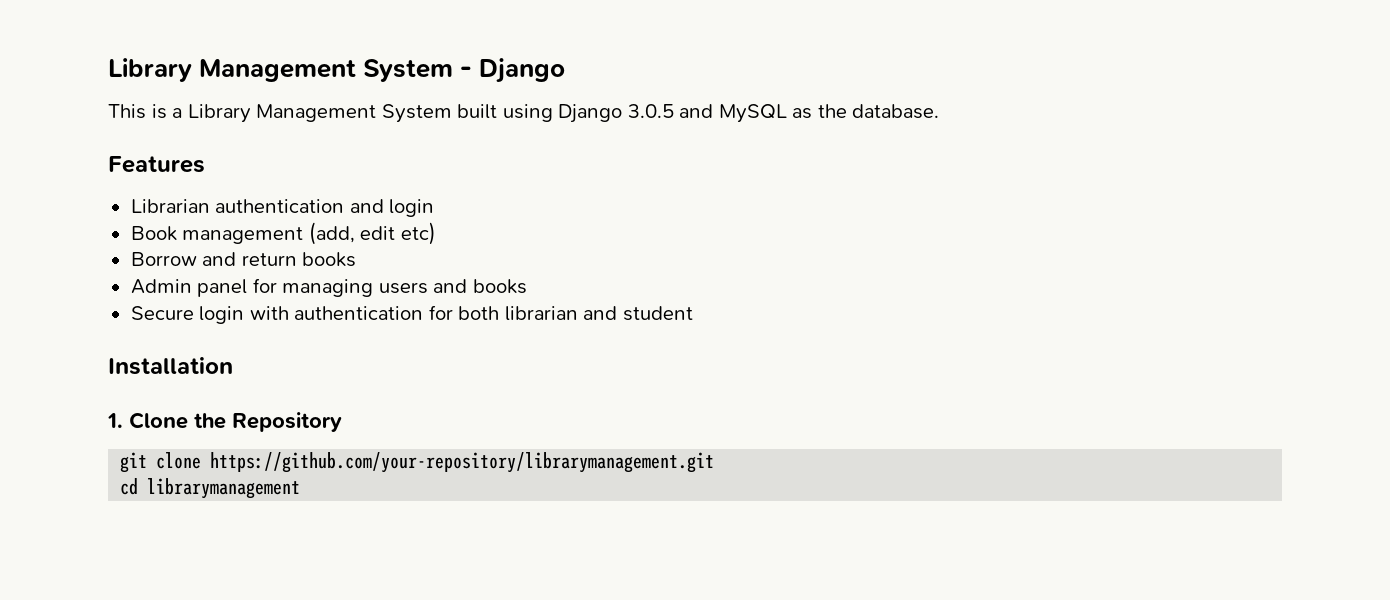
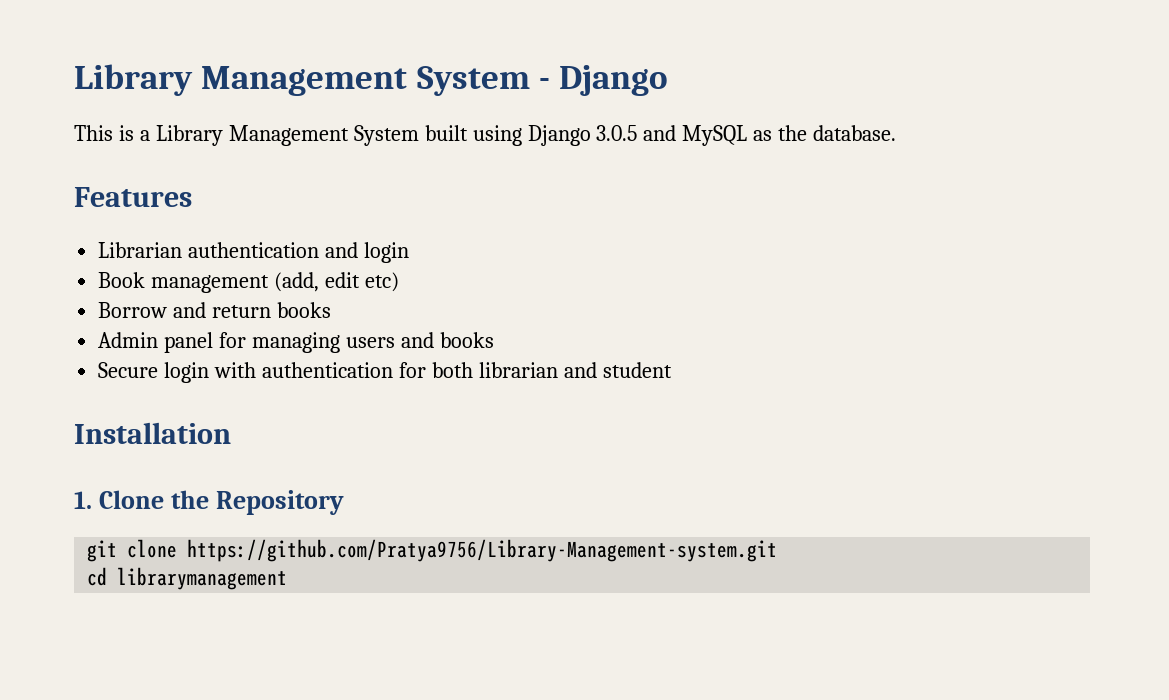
[210,452,715,473] https://github.com/your-repository/librarymanagement.git -> [187,539,778,562] https://github.com/Pratya9756/Library-Management-system.git

